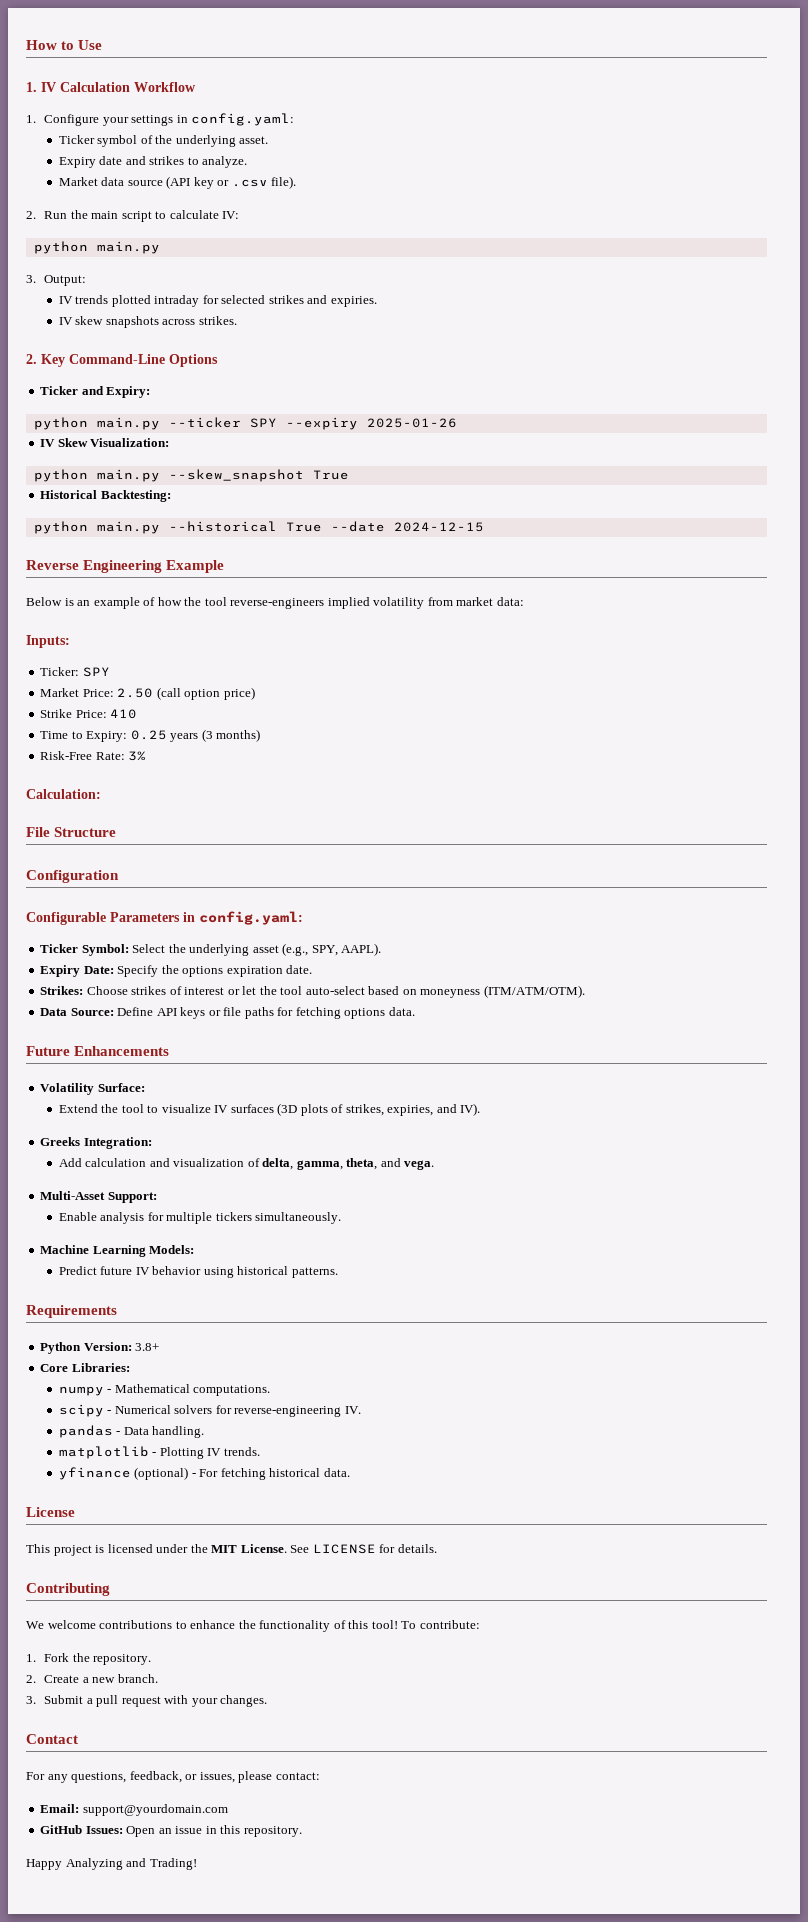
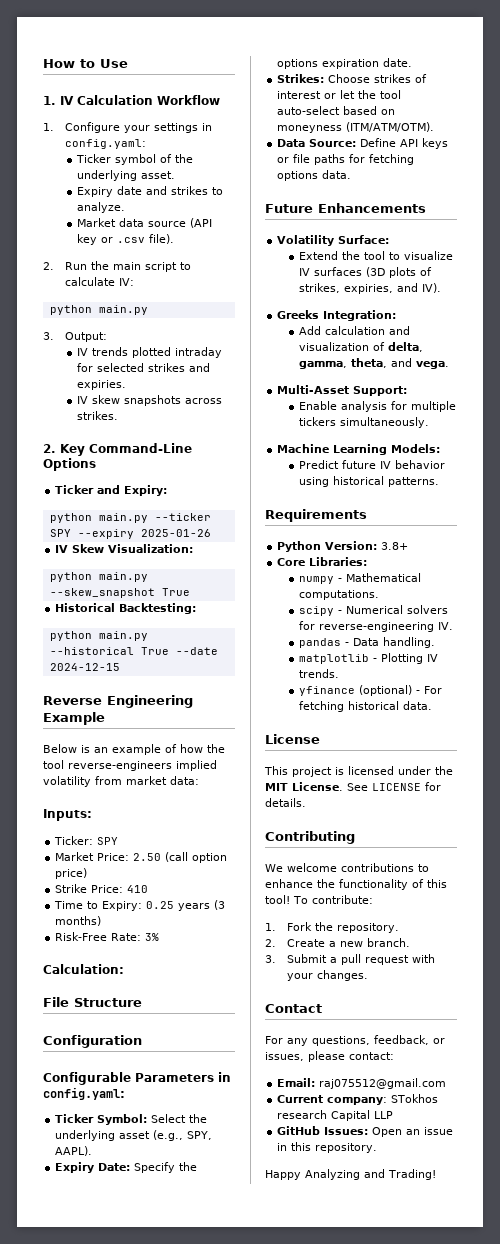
[82,1804,228,1816] support@yourdomain.com -> [319,1078,447,1089] [277,1094,439,1105] [277,1110,394,1121] raj075512@gmail.com // Current company: STokhos research Capital LLP

